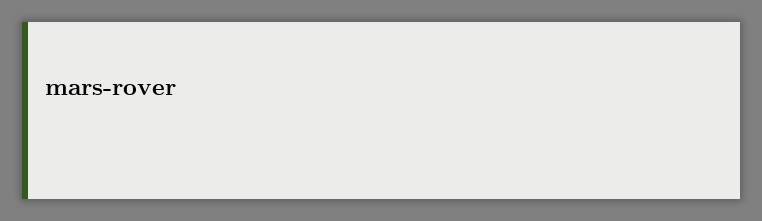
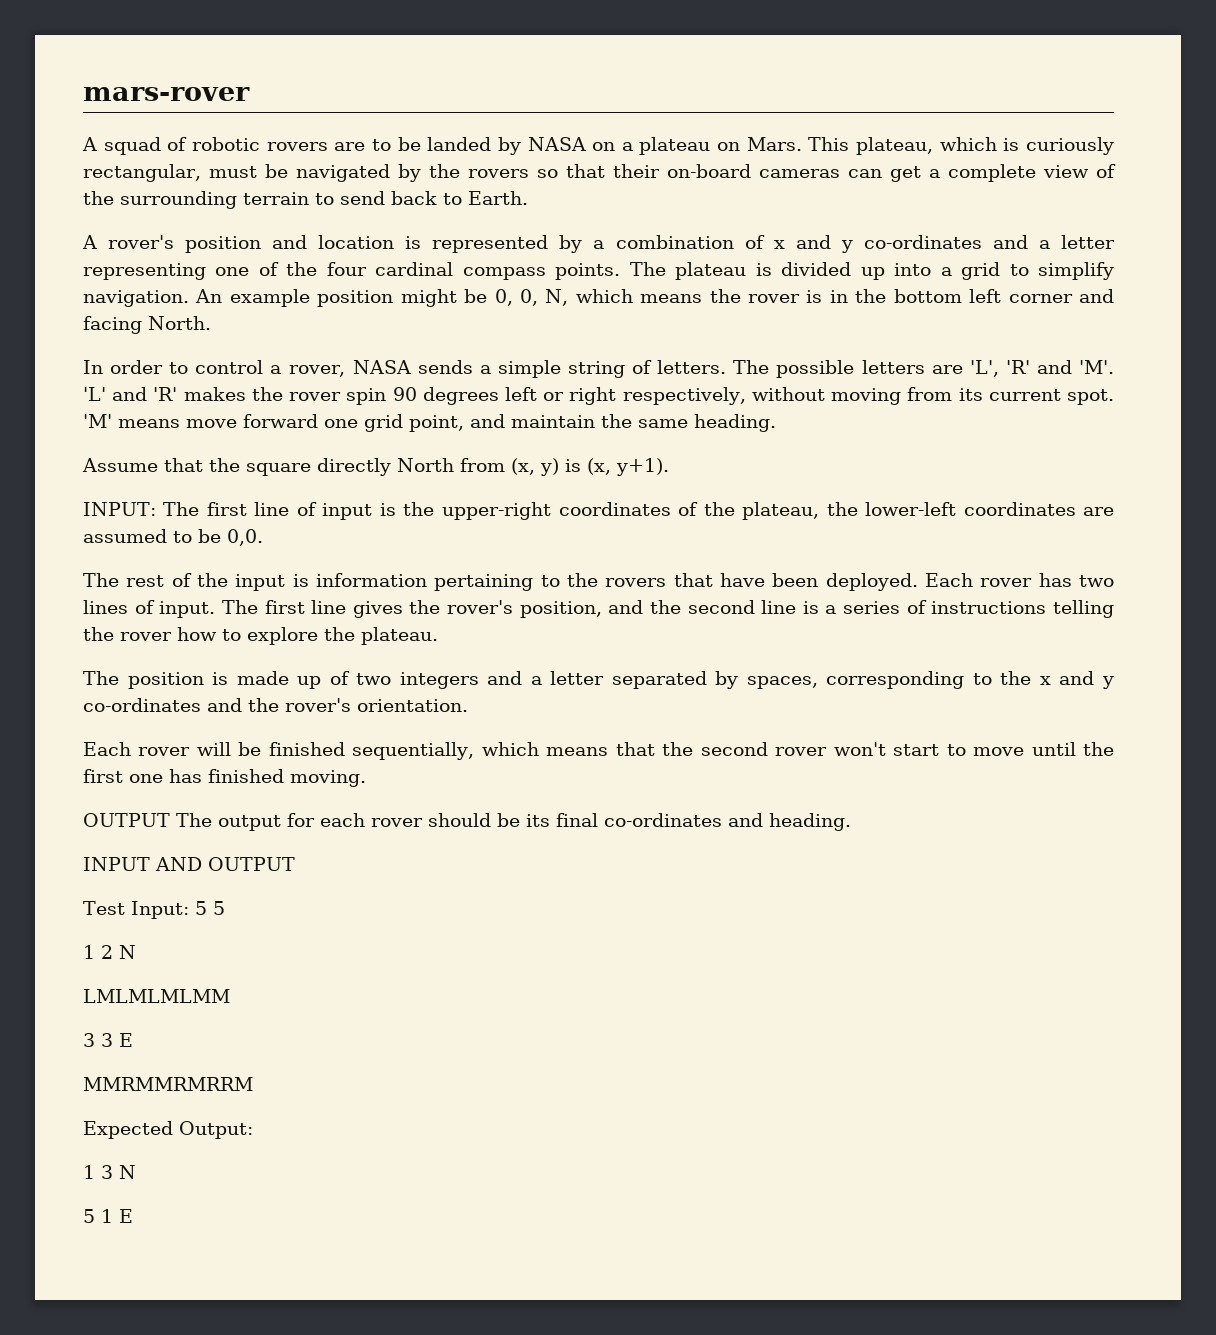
(176, 89) none -> [82,137,1114,155] [83,164,1117,182] [83,191,528,209] [82,235,1115,253] [83,262,1115,280] [83,289,1114,307] [83,316,211,334] [83,360,1114,378] [83,387,1114,405] [83,414,776,432] [82,458,669,476] [83,502,1114,520] [83,529,263,546] [83,573,1115,591] [83,600,1115,618] [83,627,438,645] [83,671,1114,689] [83,698,468,712] [83,742,1115,760] [83,769,366,787] [83,813,851,831] [83,857,295,871] [83,901,225,919] [83,945,136,959] [83,989,230,1003] [83,1033,133,1047] [83,1077,253,1091] [83,1121,253,1139] [83,1165,136,1179] [83,1209,133,1223] // A squad of robotic rovers are to be landed by NASA on a plateau on Mars. This plateau, which is curiously rectangular, must be navigated by the rovers so that their on-board cameras can get a complete view of the surrounding terrain to send back to Earth. // A rover's position and location is represented by a combination of x and y co-ordinates and a letter representing one of the four cardinal compass points. The plateau is divided up into a grid to simplify navigation. An example position might be 0, 0, N, which means the rover is in the bottom left corner and facing North. // In order to control a rover, NASA sends a simple string of letters. The possible letters are 'L', 'R' and 'M'. 'L' and 'R' makes the rover spin 90 degrees left or right respectively, without moving from its current spot. 'M' means move forward one grid point, and maintain the same heading. // Assume that the square directly North from (x, y) is (x, y+1). // INPUT: The first line of input is the upper-right coordinates of the plateau, the lower-left coordinates are assumed to be 0,0. // The rest of the input is information pertaining to the rovers that have been deployed. Each rover has two lines of input. The first line gives the rover's position, and the second line is a series of instructions telling the rover how to explore the plateau. // The position is made up of two integers and a letter separated by spaces, corresponding to the x and y co-ordinates and the rover's orientation. // Each rover will be finished sequentially, which means that the second rover won't start to move until the first one has finished moving. // OUTPUT The output for each rover should be its final co-ordinates and heading. // INPUT AND OUTPUT // Test Input: 5 5 // 1 2 N // LMLMLMLMM // 3 3 E // MMRMMRMRRM // Expected Output: // 1 3 N // 5 1 E

